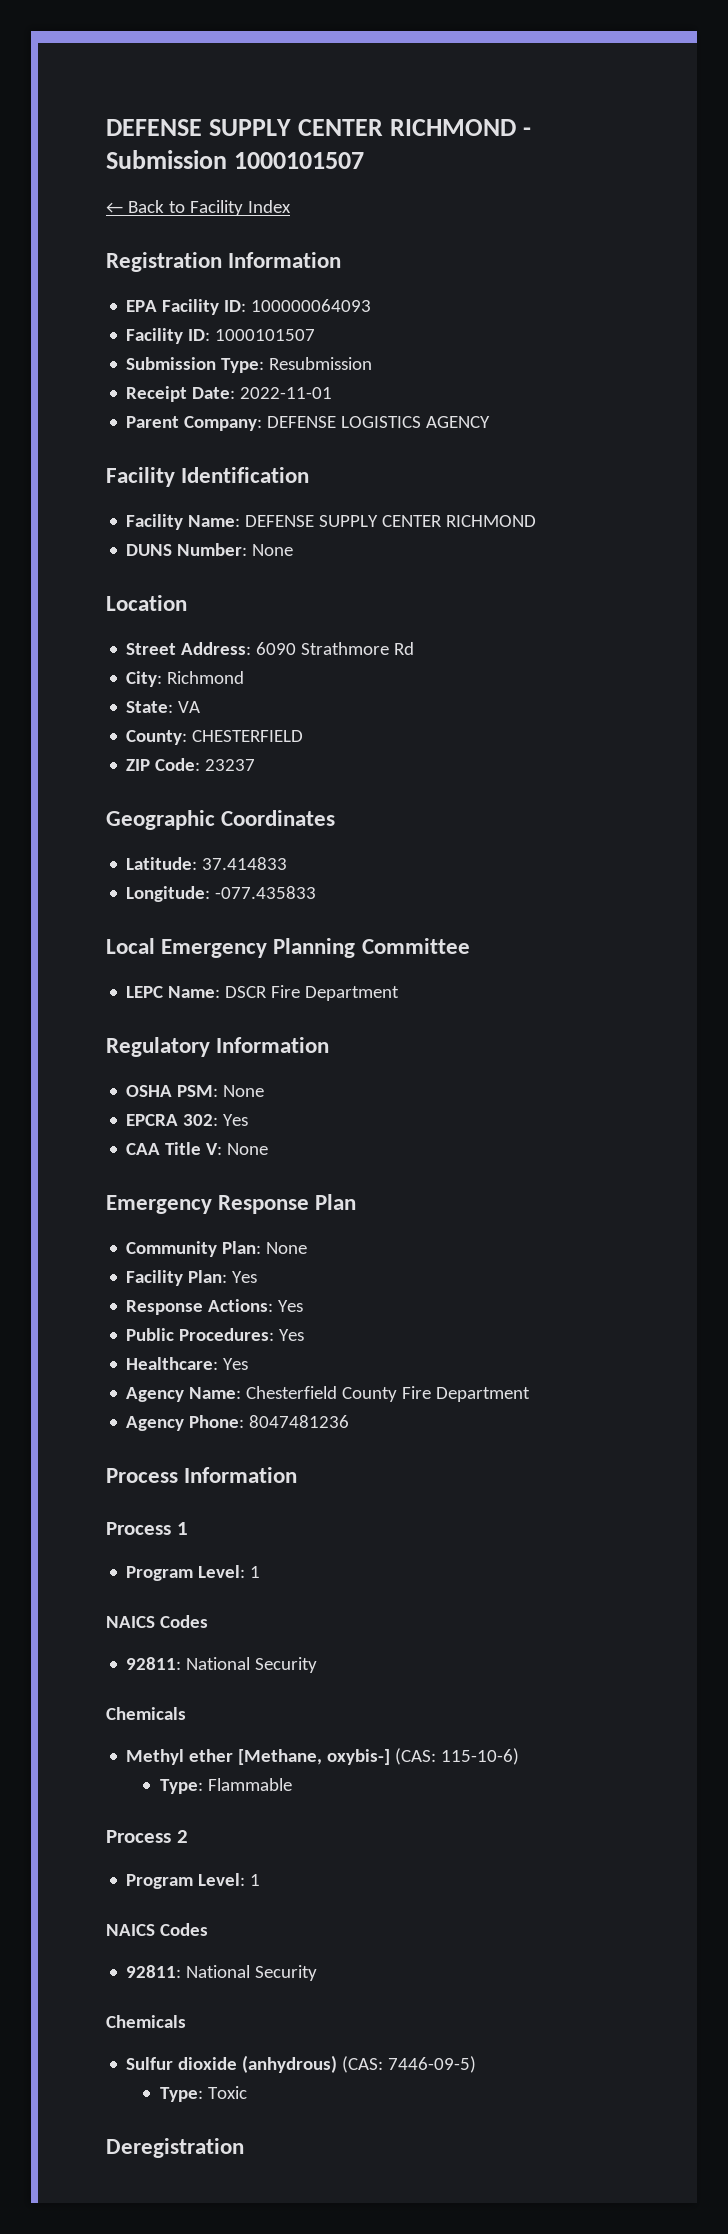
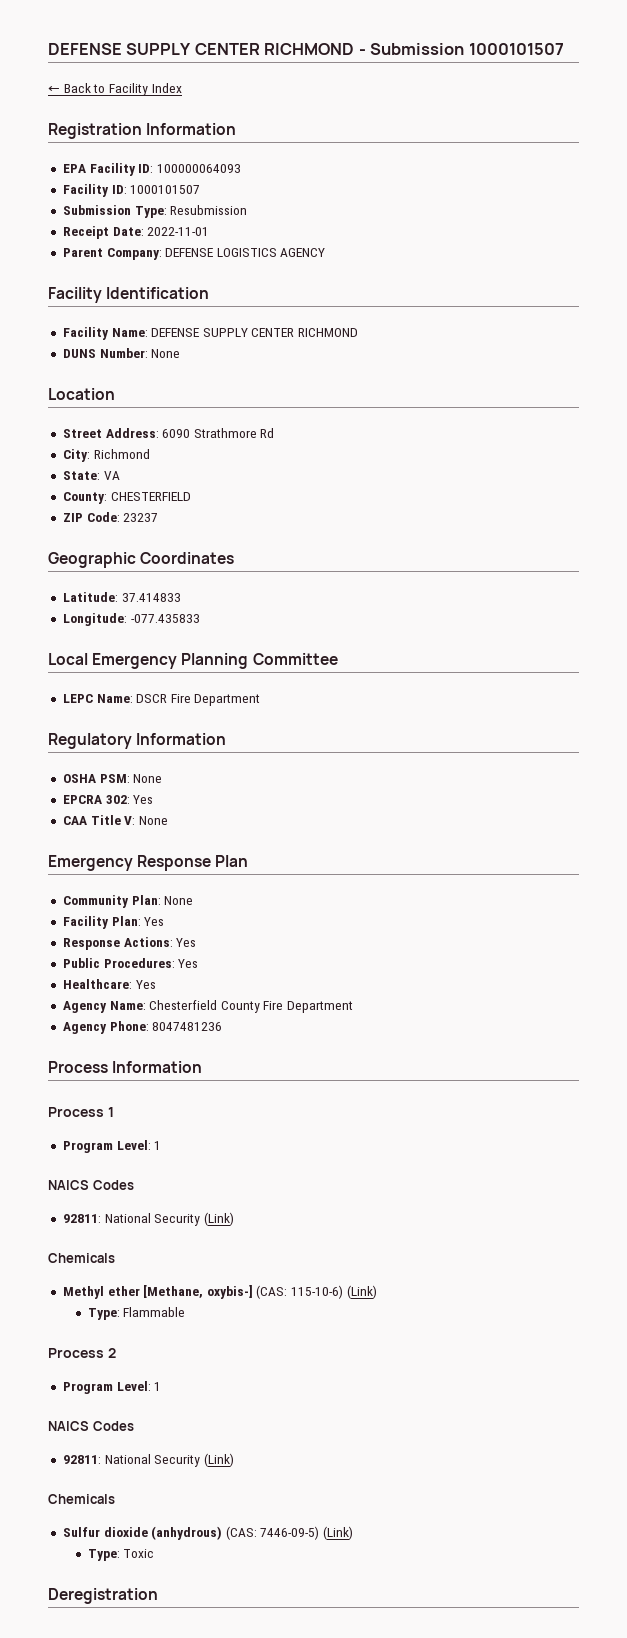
(318, 1665) none -> [203,1212,234,1226] (Link)
(520, 1756) none -> [346,1285,377,1299] (Link)
(318, 1973) none -> [203,1453,234,1467] (Link)
(477, 2064) none -> [323,1526,354,1540] (Link)

